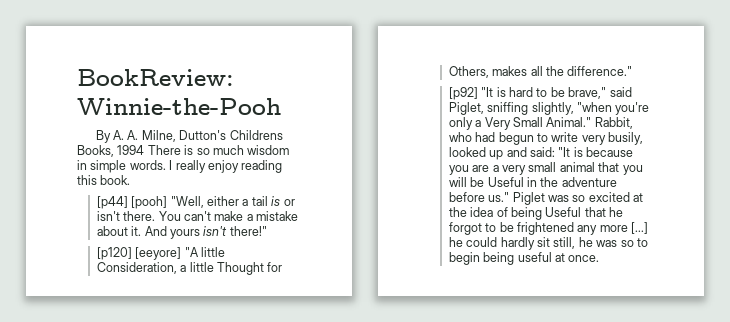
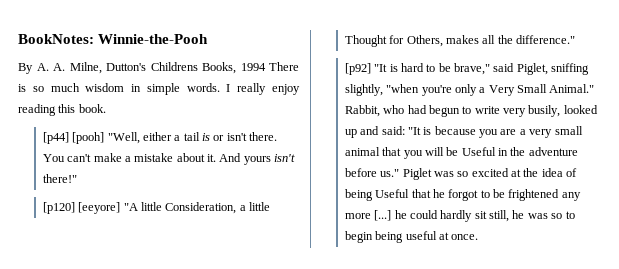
[77,69,234,86] BookReview: -> [18,34,94,44] BookNotes:

